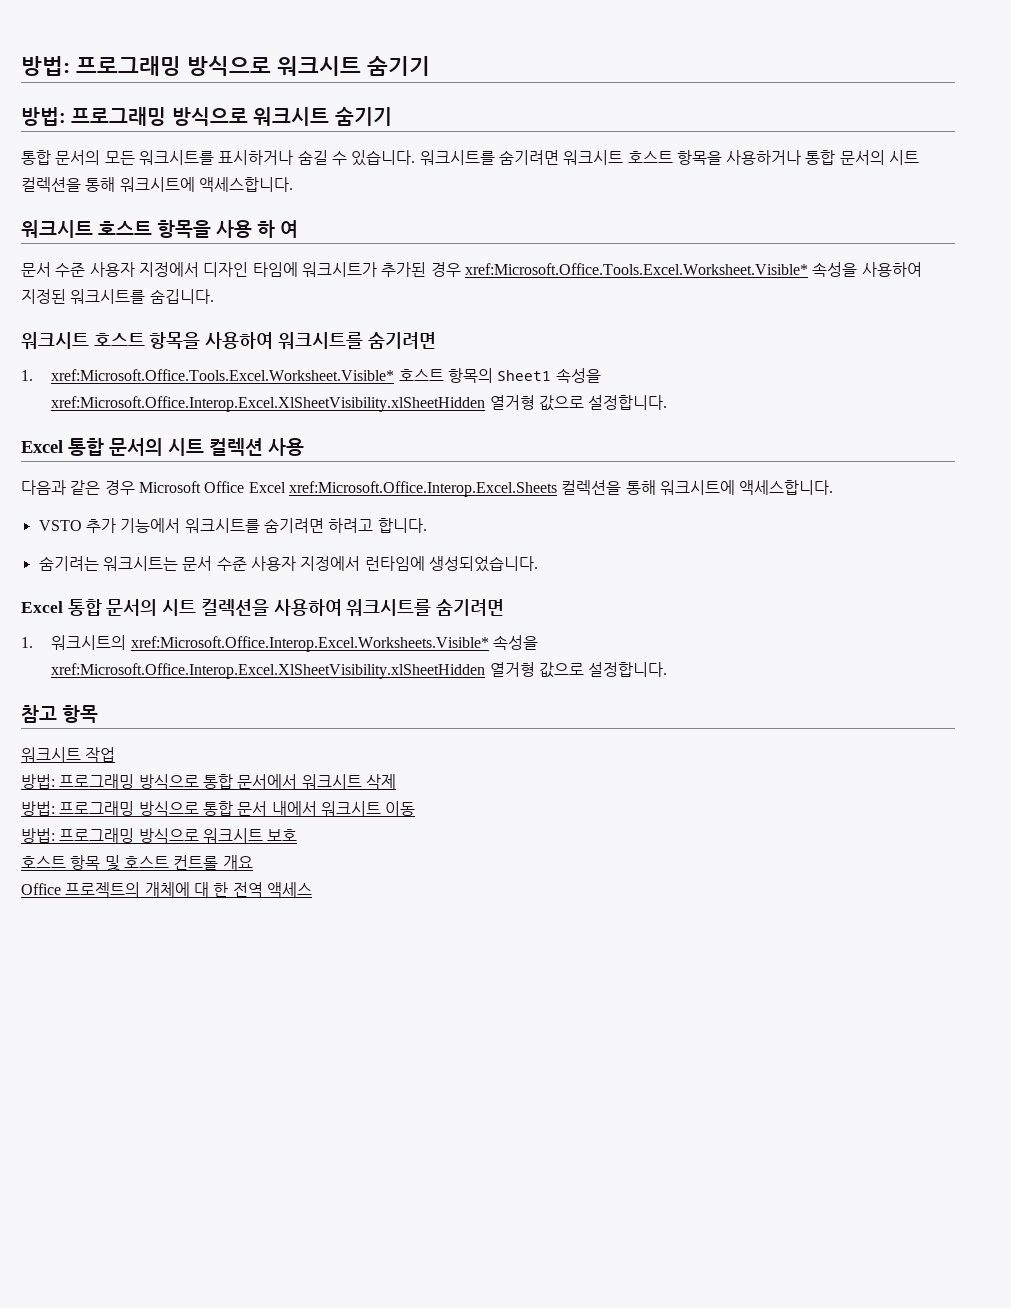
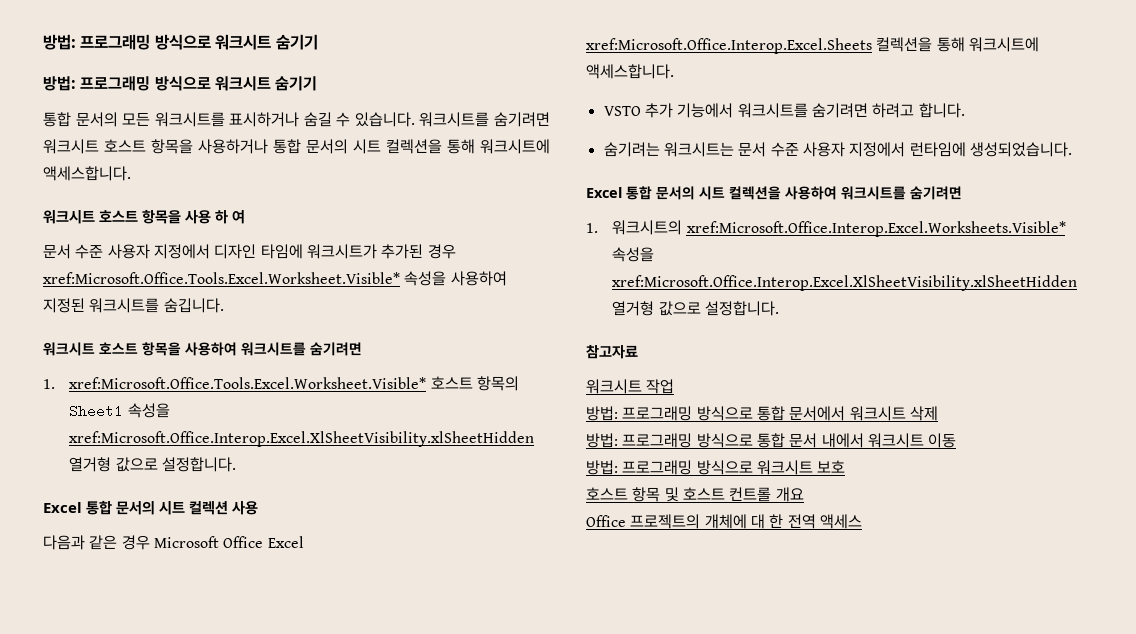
[21,705,98,723] 참고 항목 -> [586,344,638,359] 참고자료

